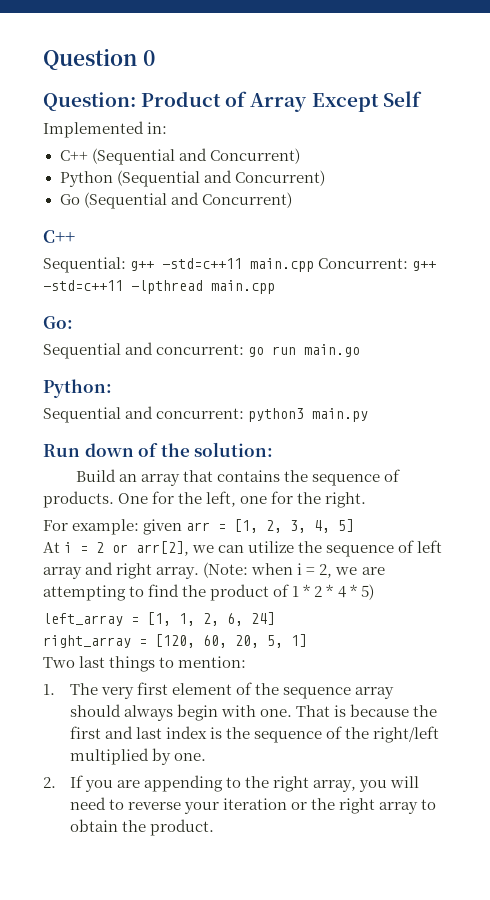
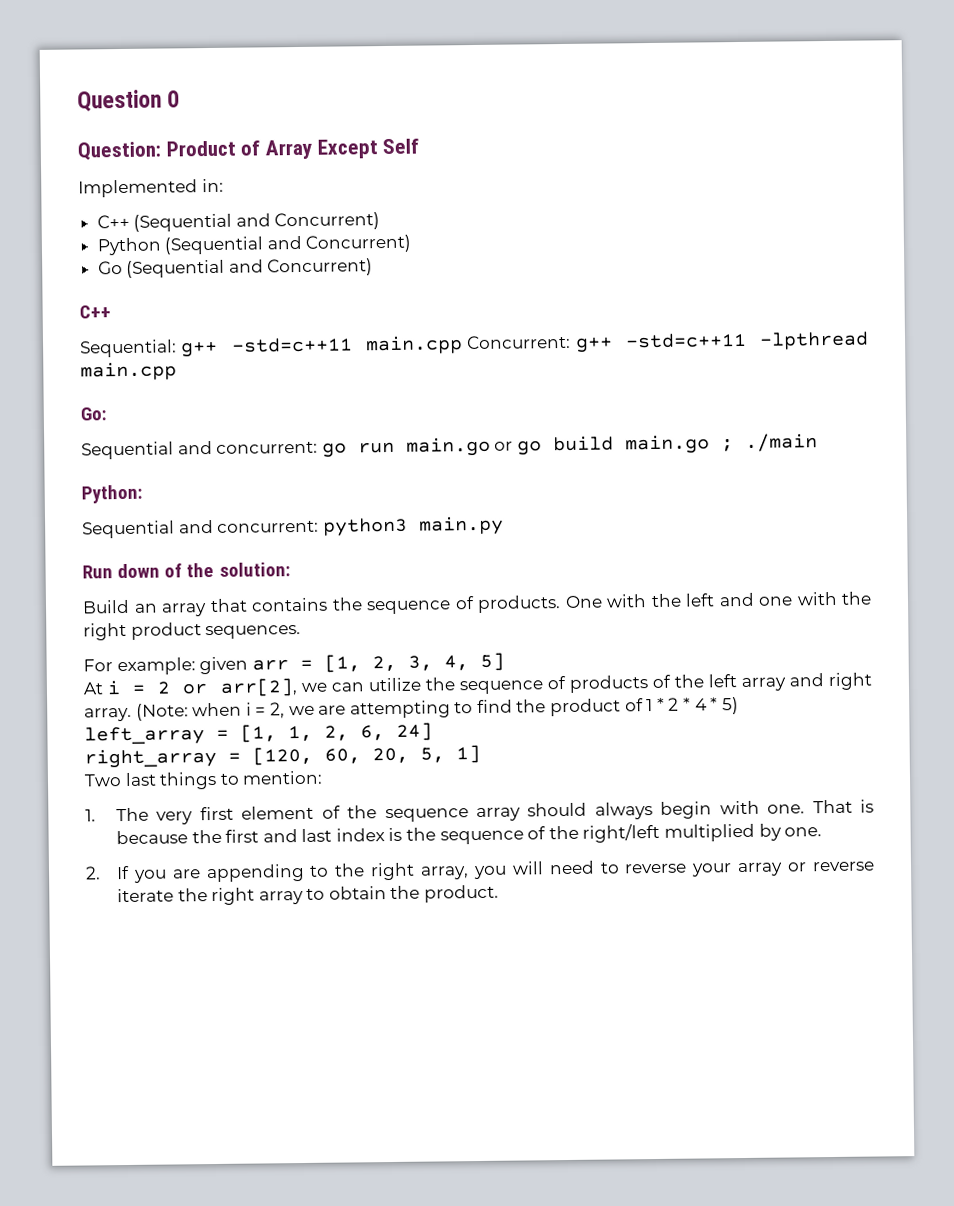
(361, 350) none -> [494,433,818,456] or go build main.go ; ./main
[152,491,367,508] for the left, one for the right. -> [606,591,872,608] [83,622,302,641] with the left and one with the right product sequences.
(415, 546) none -> [568,674,704,693] products of the
[223,798,308,810] iteration or -> [737,861,875,877] [116,888,174,903] array or reverse iterate

